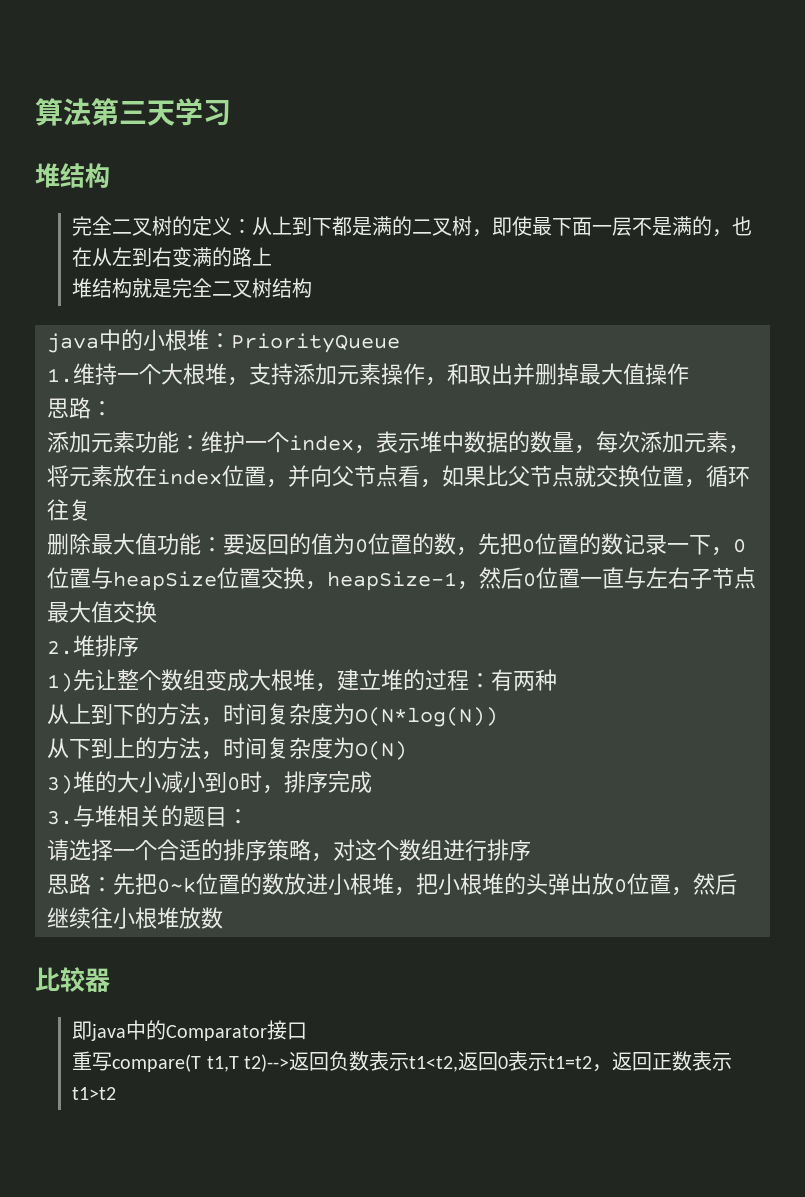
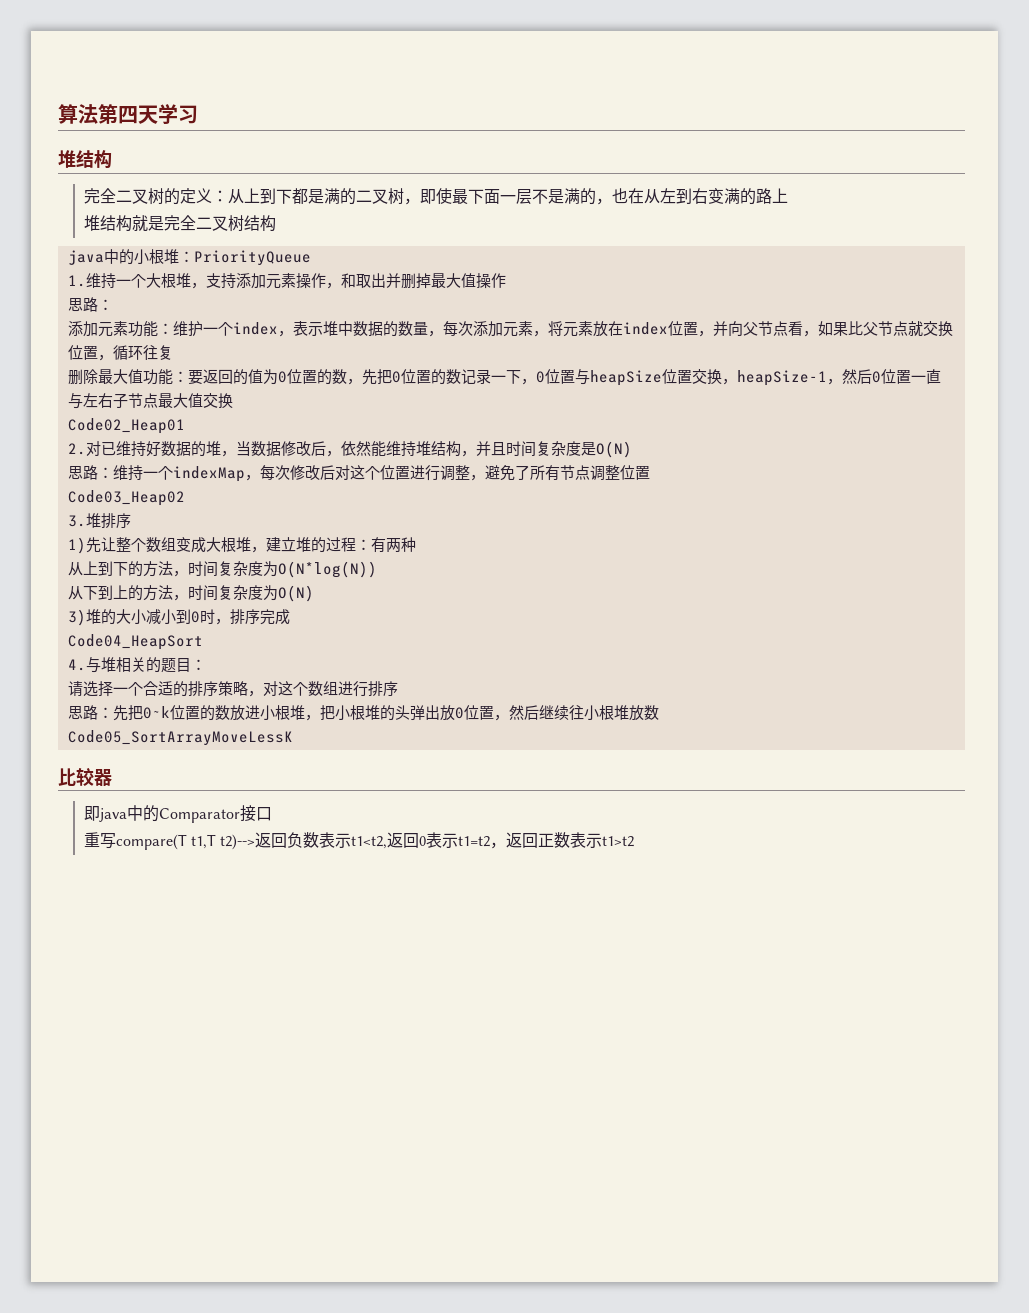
[119,101,147,124] 三 -> [118,106,138,124] 四
(157, 612) none -> [67,418,185,434] // Code02_Heap01
(73, 648) none -> [85,441,632,458] [67,465,650,482] [67,490,185,506] [67,515,86,527] 对已维持好数据的堆，当数据修改后，依然能维持堆结构，并且时间复杂度是O(N) // 思路：维持一个indexMap，每次修改后对这个位置进行调整，避免了所有节点调整位置 // Code03_Heap02 // 3.
[47,811,73,825] 3. -> [67,634,203,650] [67,659,86,671] Code04_HeapSort // 4.
(223, 918) none -> [67,730,293,746] // Code05_SortArrayMoveLessK

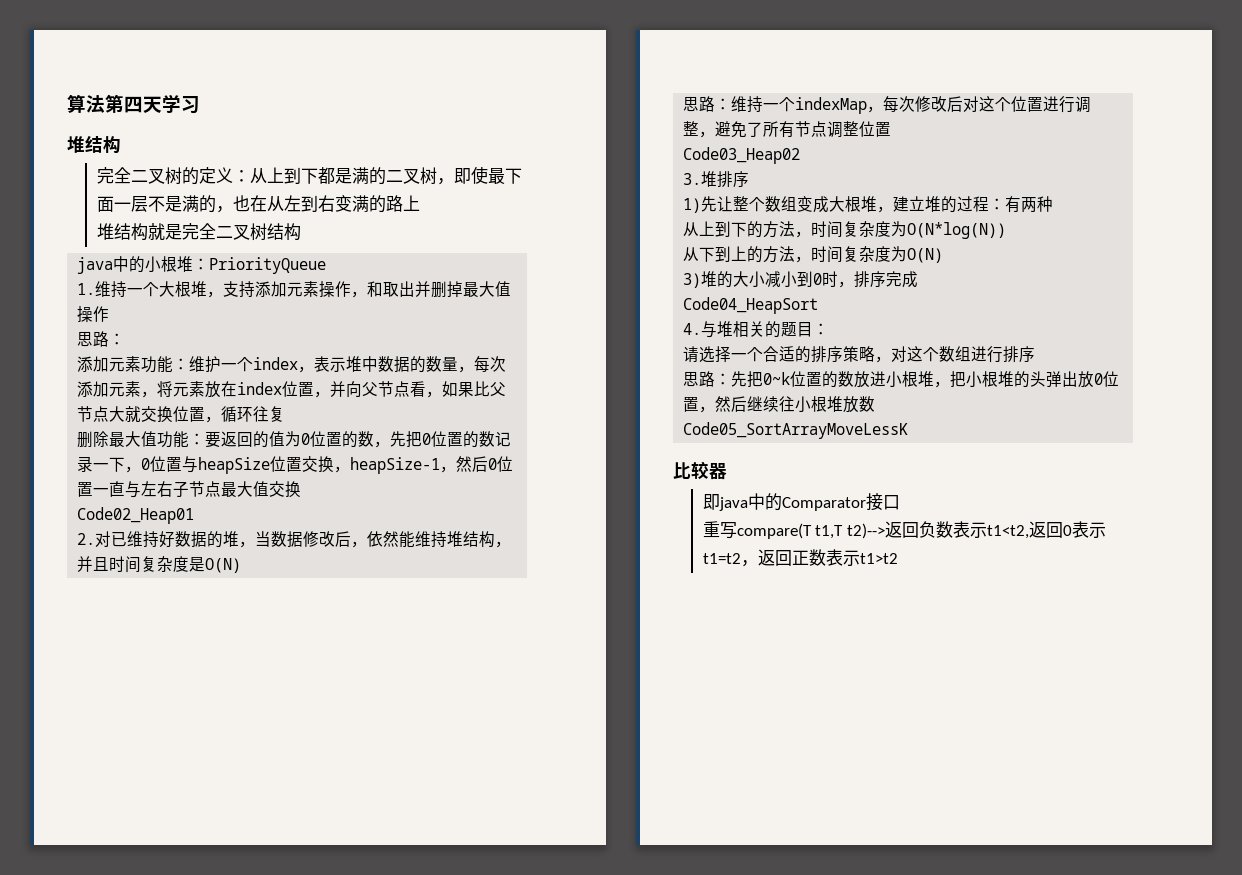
(908, 328) none -> [109,406,126,422] 大

